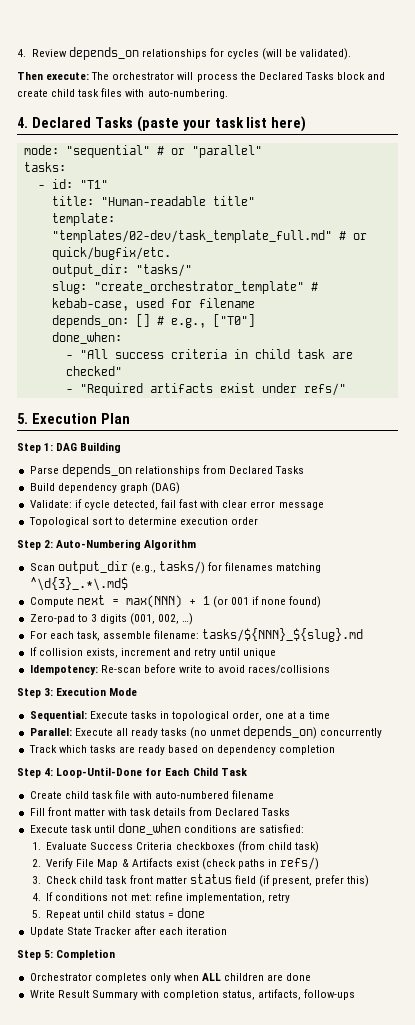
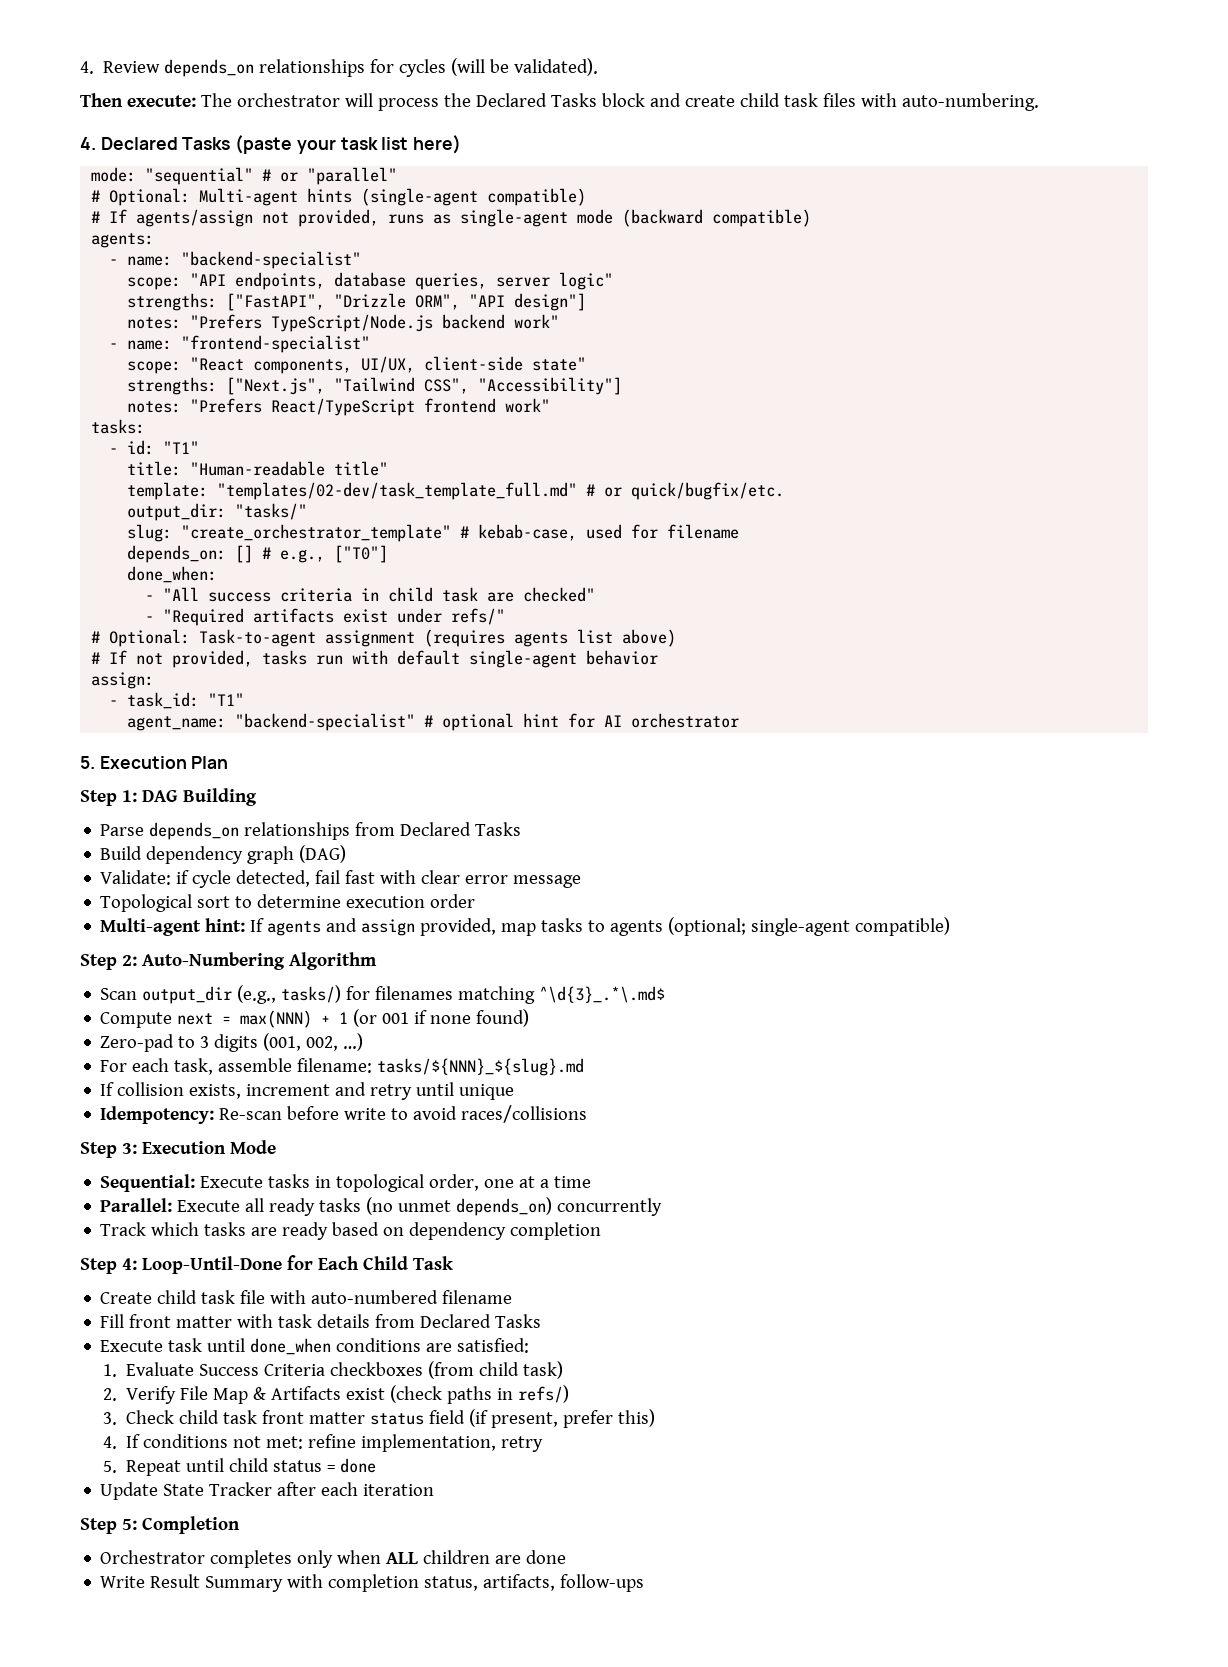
(262, 151) none -> [91,188,587,206] [91,209,812,227] [91,233,155,248] [109,251,362,269] [127,272,614,290] [127,293,587,311] [127,314,560,332] [109,335,371,353] [127,356,587,374] [127,377,623,395] [127,398,551,416] // # Optional: Multi-agent hints (single-agent compatible) // # If agents/assign not provided, runs as single-agent mode (backward compatible) // agents: // - name: "backend-specialist" // scope: "API endpoints, database queries, server logic" // strengths: ["FastAPI", "Drizzle ORM", "API design"] // notes: "Prefers TypeScript/Node.js backend work" // - name: "frontend-specialist" // scope: "React components, UI/UX, client-side state" // strengths: ["Next.js", "Tailwind CSS", "Accessibility"] // notes: "Prefers React/TypeScript frontend work"
(346, 389) none -> [91,629,677,647] [91,650,659,668] [91,672,155,689] [109,692,245,709] [127,713,740,731] // # Optional: Task-to-agent assignment (requires agents list above) // # If not provided, tasks run with default single-agent behavior // assign: // - task_id: "T1" // agent_name: "backend-specialist" # optional hint for AI orchestrator
(259, 521) none -> [100,917,951,936] // Multi-agent hint: If agents and assign provided, map tasks to agents (optional; single-agent compatible)

